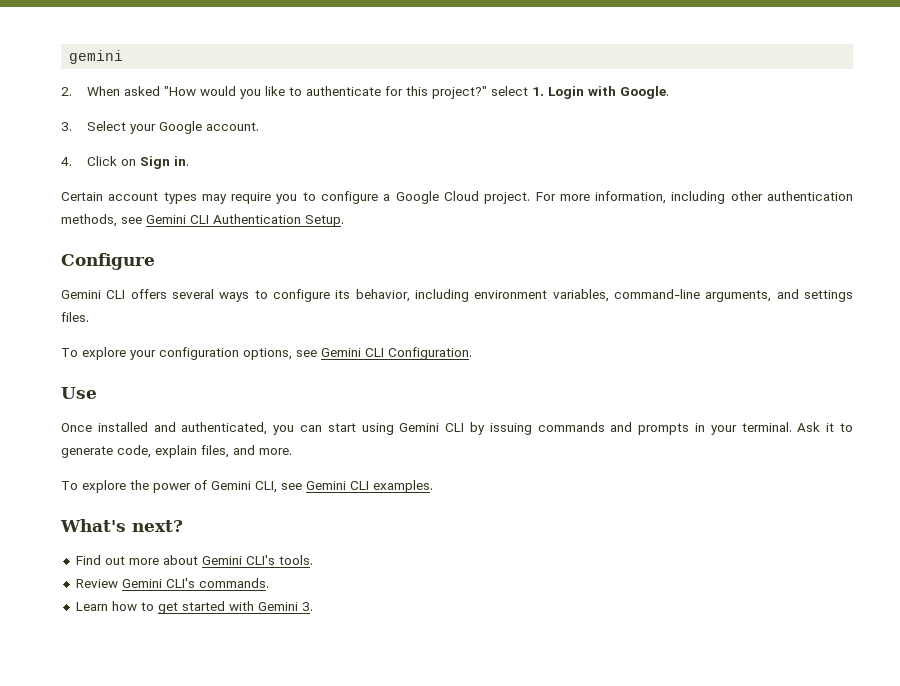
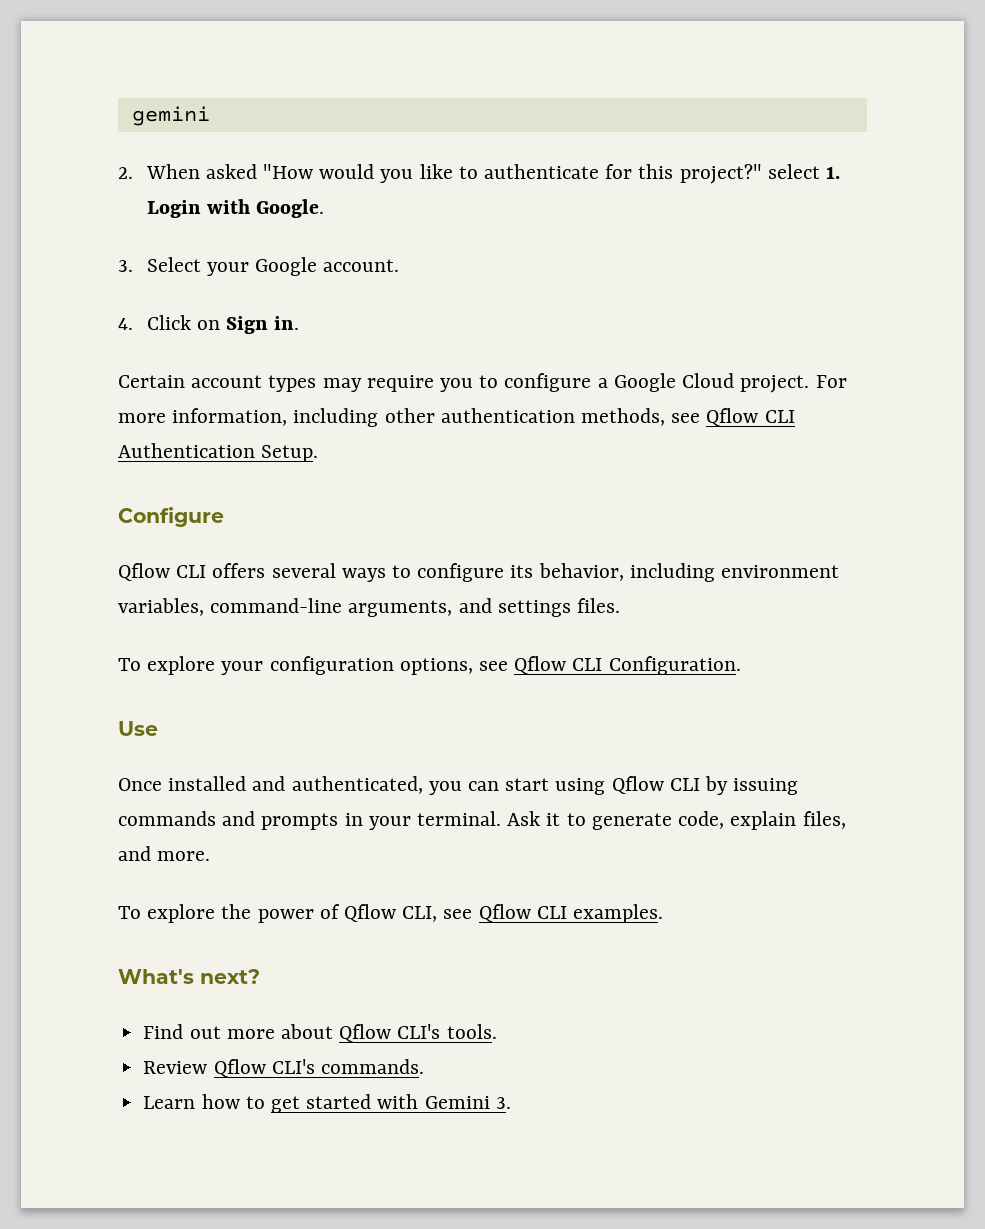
[146,215,186,224] Gemini -> [706,408,759,426] Qflow
[61,290,101,299] Gemini -> [118,563,170,581] Qflow
[321,348,361,357] Gemini -> [514,656,567,674] Qflow
[399,423,440,432] Gemini -> [611,776,664,794] Qflow
[211,481,251,490] Gemini -> [344,904,397,922] Qflow
[306,481,346,490] Gemini -> [478,904,531,922] Qflow
[201,556,242,565] Gemini -> [339,1024,392,1042] Qflow
[121,579,162,588] Gemini -> [213,1059,266,1077] Qflow

